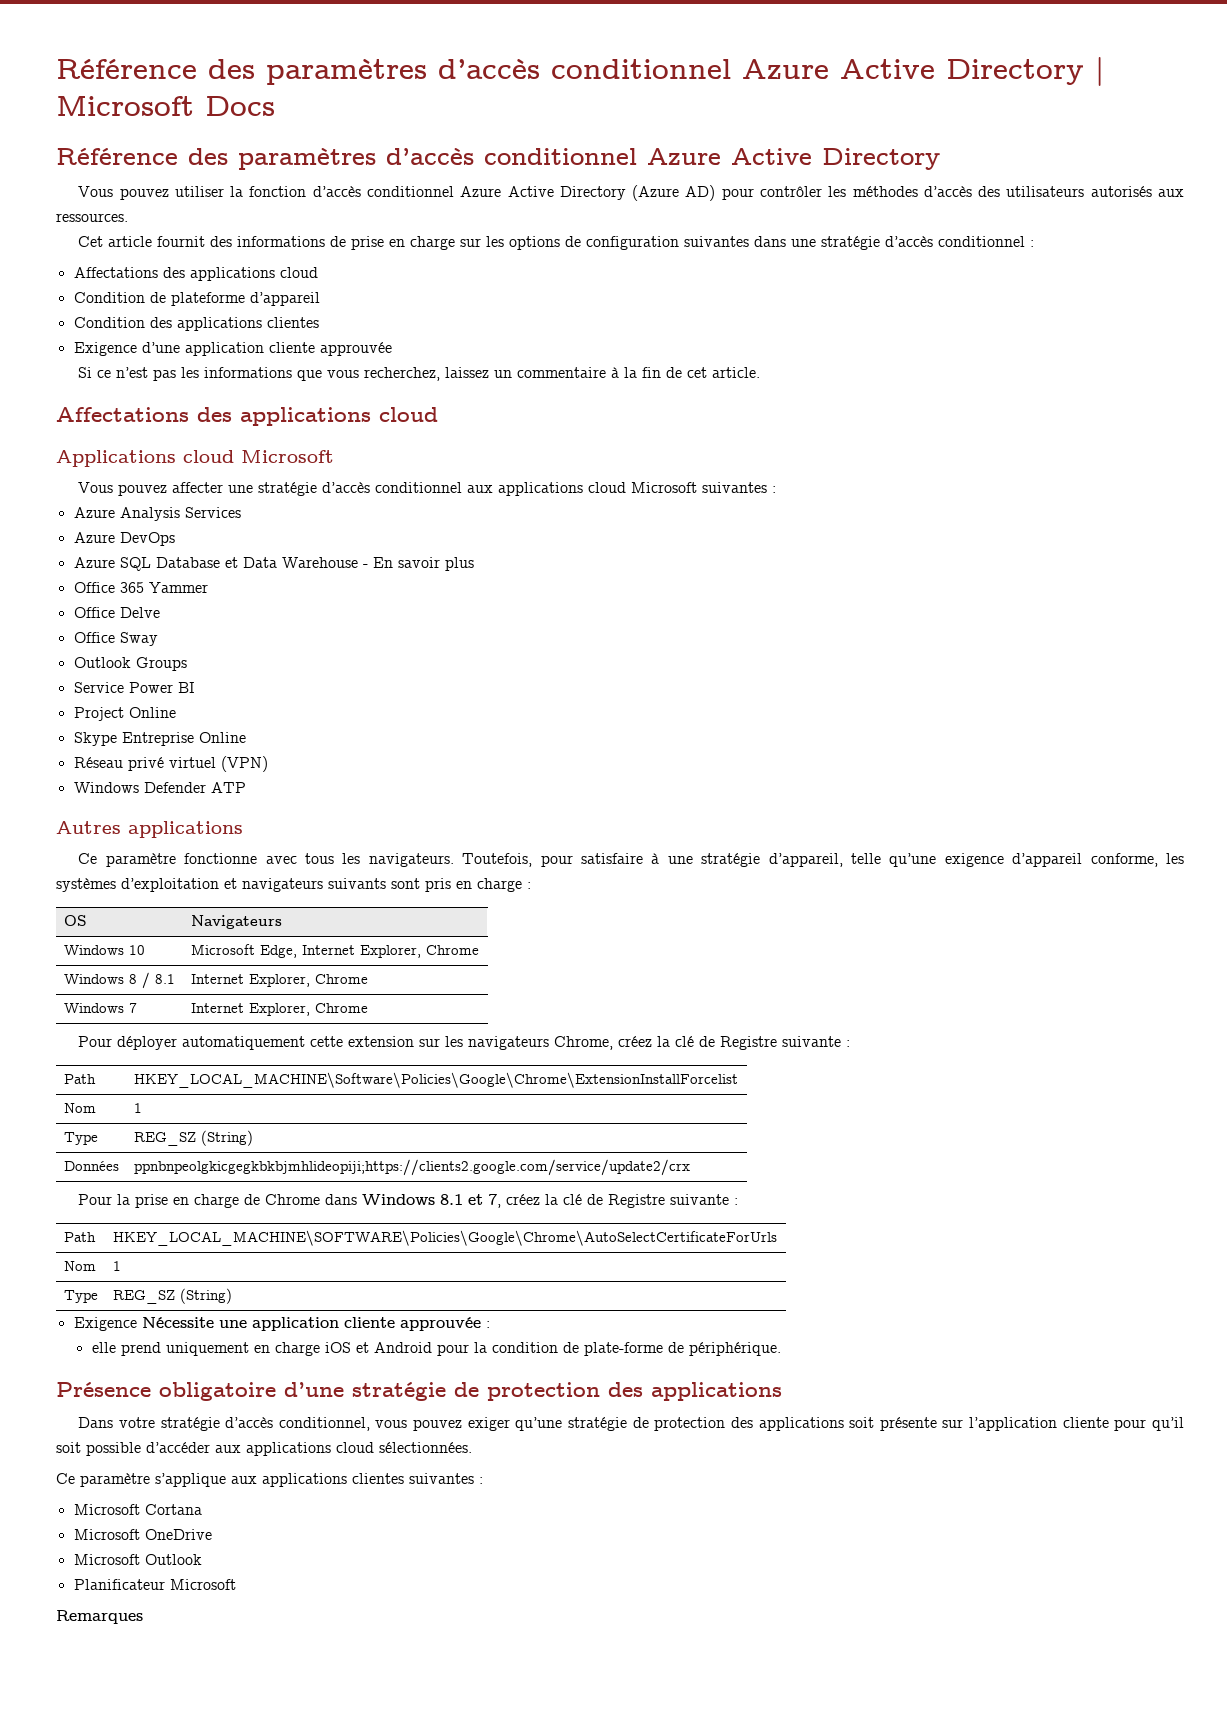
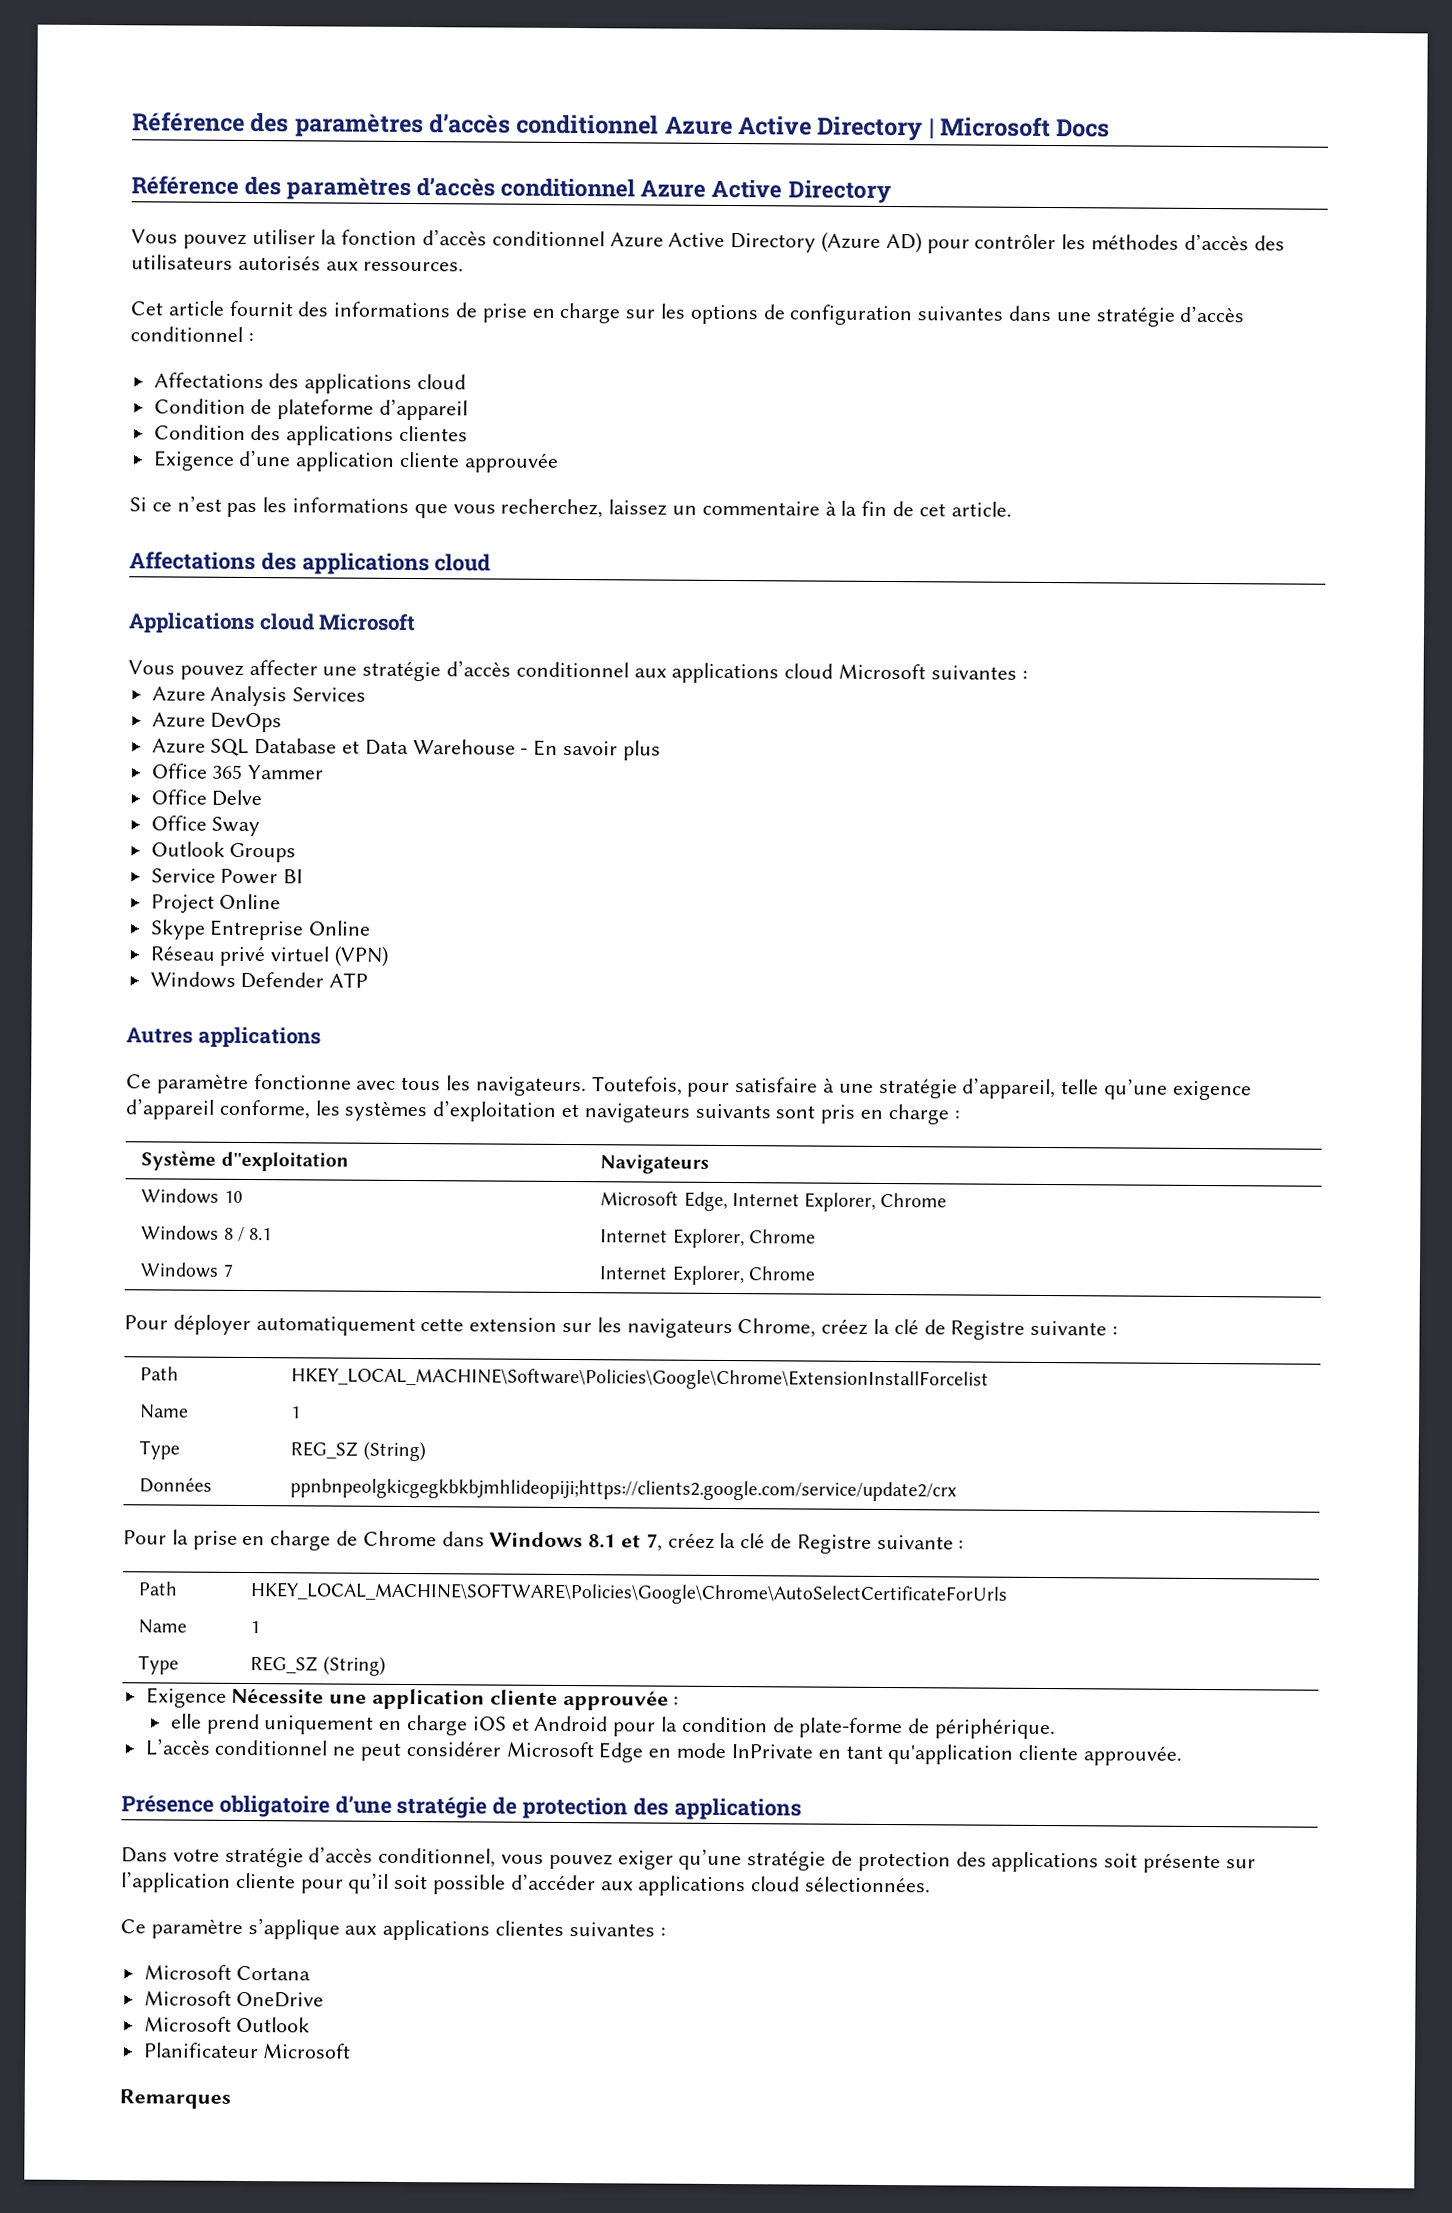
[63,915,87,926] OS -> [141,1150,349,1172] Système d''exploitation
[63,1103,96,1113] Nom -> [140,1404,190,1419] Name
[63,1261,96,1271] Nom -> [138,1619,188,1634] Name
(781, 1349) none -> [144,1738,1182,1766] // L’accès conditionnel ne peut considérer Microsoft Edge en mode InPrivate en tant qu'application cliente approuvée.

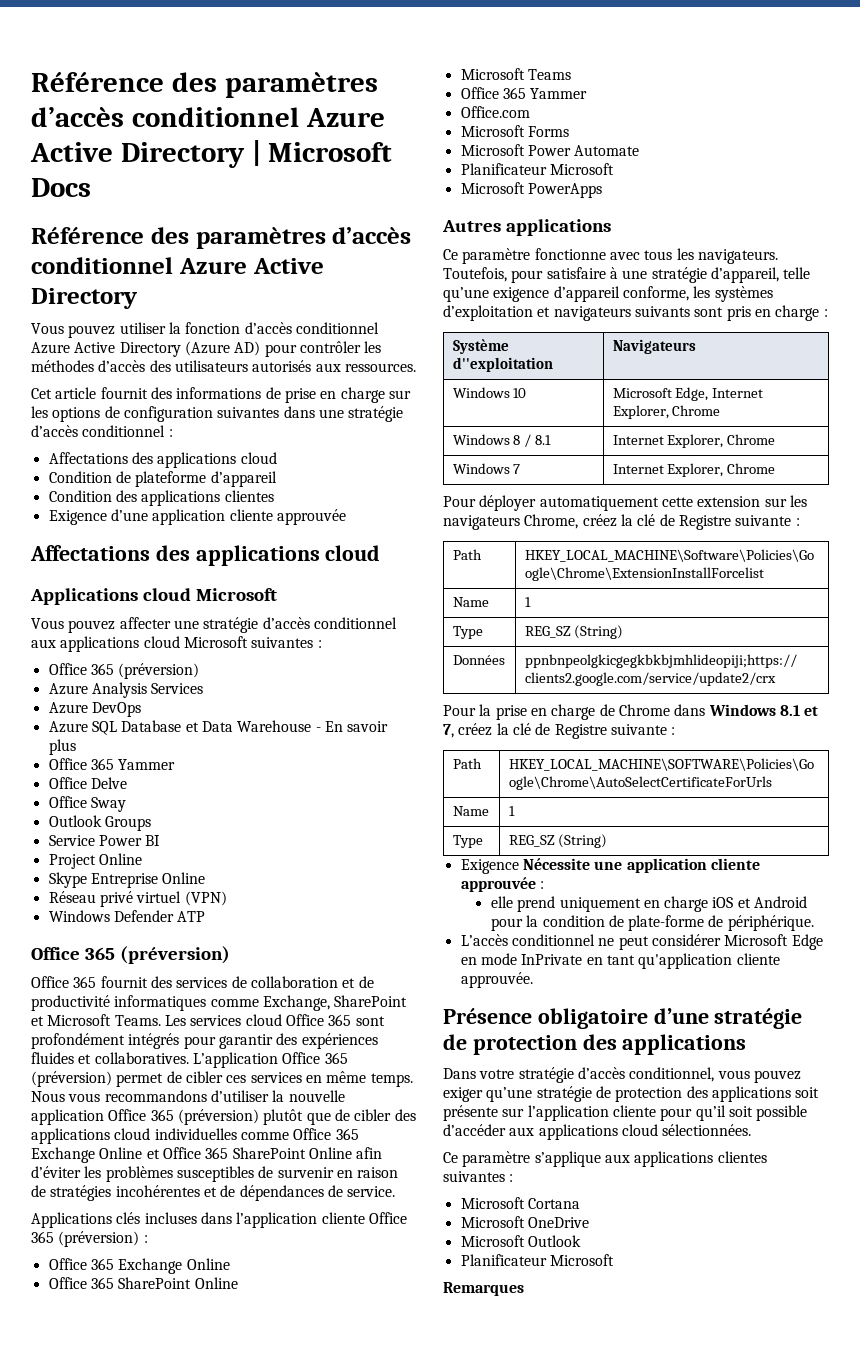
[129,495,1012,519] // Si ce n’est pas les informations que vous recherchez, laissez un commentaire à la fin de cet article. -> (346, 517) none
(1028, 675) none -> [48,663,200,679] // Office 365 (préversion)
(369, 980) none -> [31,946,230,964] [31,976,374,988] [31,995,408,1011] [31,1014,385,1026] [31,1033,378,1049] [31,1052,348,1068] [31,1071,413,1087] [31,1090,345,1102] [31,1109,416,1125] [31,1128,359,1144] [31,1147,383,1163] [31,1166,399,1182] [31,1185,396,1201] [31,1212,407,1228] [31,1231,148,1247] [48,1258,230,1274] [48,1277,238,1289] [460,68,571,80] [460,87,588,99] [460,106,530,118] [460,125,569,137] [460,144,640,156] [460,163,614,175] [460,182,602,198] // Office 365 (préversion) // Office 365 fournit des services de collaboration et de productivité informatiques comme Exchange, SharePoint et Microsoft Teams. Les services cloud Office 365 sont profondément intégrés pour garantir des expériences fluides et collaboratives. L’application Office 365 (préversion) permet de cibler ces services en même temps. Nous vous recommandons d’utiliser la nouvelle application Office 365 (préversion) plutôt que de cibler des applications cloud individuelles comme Office 365 Exchange Online et Office 365 SharePoint Online afin d’éviter les problèmes susceptibles de survenir en raison de stratégies incohérentes et de dépendances de service. // Applications clés incluses dans l’application cliente Office 365 (préversion) : // Office 365 Exchange Online // Office 365 SharePoint Online // Microsoft Teams // Office 365 Yammer // Office.com // Microsoft Forms // Microsoft Power Automate // Planificateur Microsoft // Microsoft PowerApps

